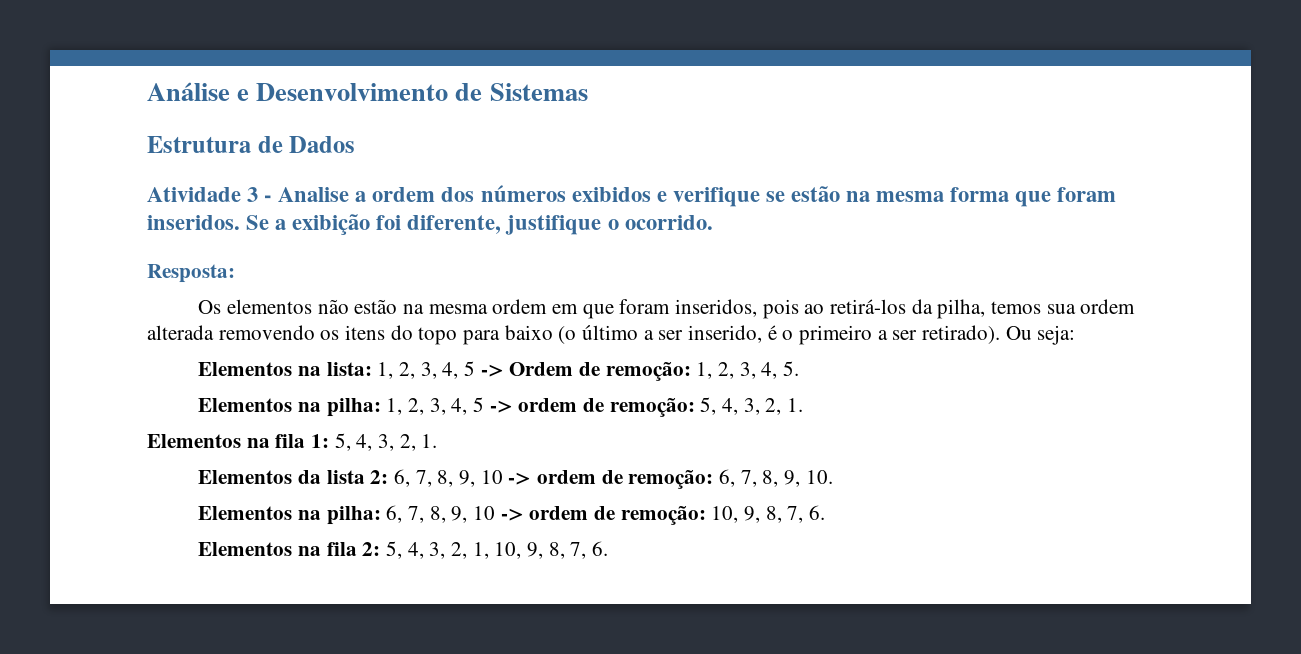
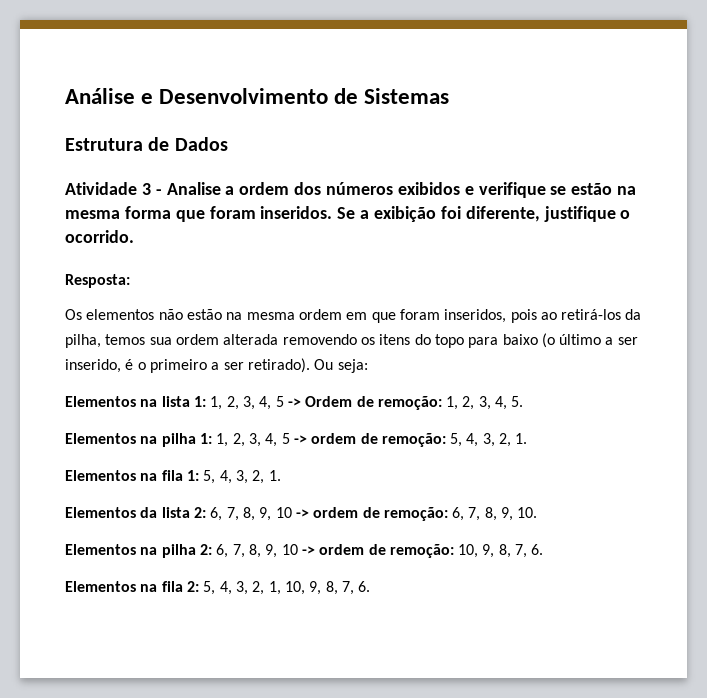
[326,362,372,376] lista: -> [161,396,206,407] lista 1:
[326,398,381,417] pilha: -> [161,433,212,447] pilha 1:
[326,506,381,525] pilha: -> [161,544,212,558] pilha 2:

